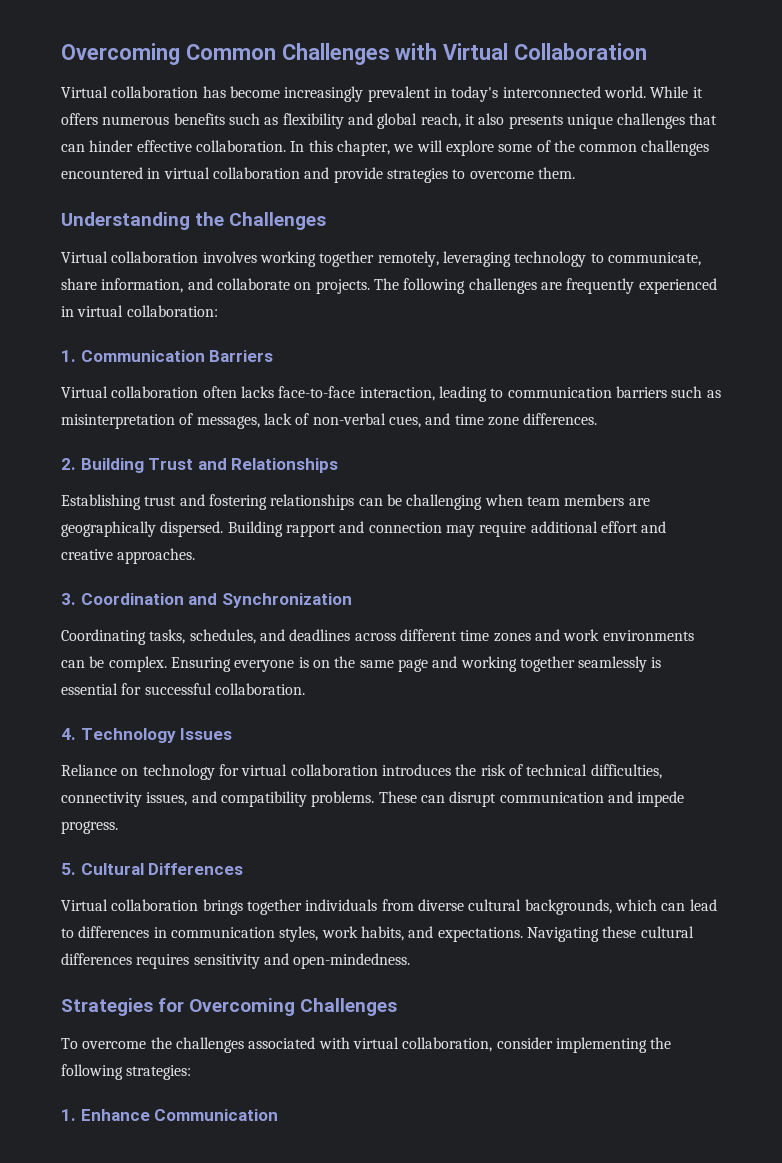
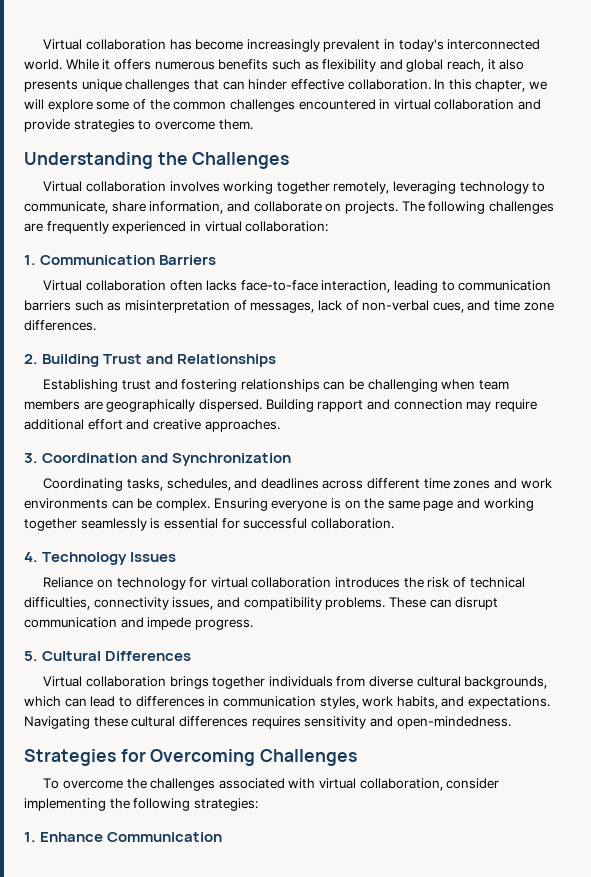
[61,43,648,65] Overcoming Common Challenges with Virtual Collaboration // -> (43, 44) none

